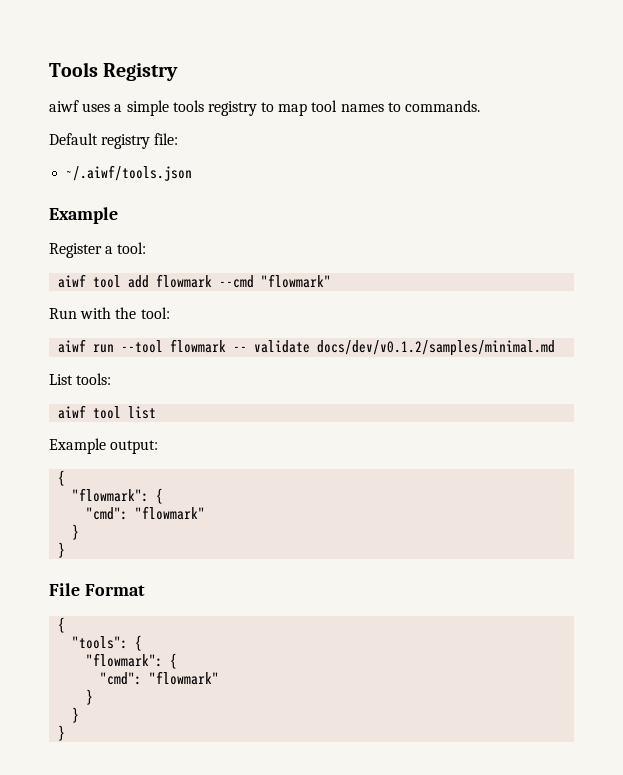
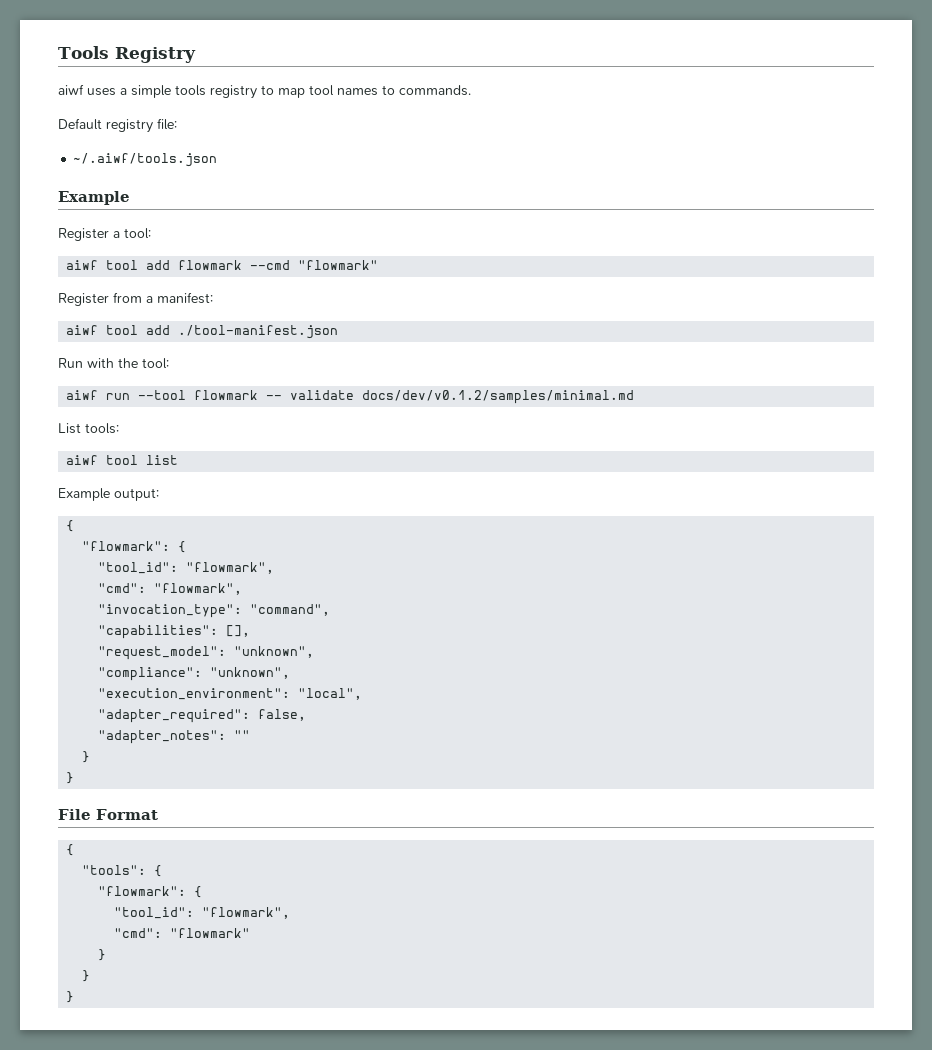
(332, 281) none -> [58,292,213,306] [66,325,339,339] // Register from a manifest: // aiwf tool add ./tool-manifest.json
[86,506,206,520] // "cmd": "flowmark" -> [98,562,275,574] [98,583,243,595] [98,604,331,618] [98,625,251,639] [98,646,315,660] [98,667,291,681] [98,688,363,700] [98,709,307,723] [98,730,251,744] // "tool_id": "flowmark", // "cmd": "flowmark", // "invocation_type": "command", // "capabilities": [], // "request_model": "unknown", // "compliance": "unknown", // "execution_environment": "local", // "adapter_required": false, // "adapter_notes": ""
(178, 661) none -> [114,907,291,919] // "tool_id": "flowmark",

